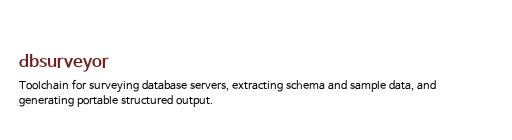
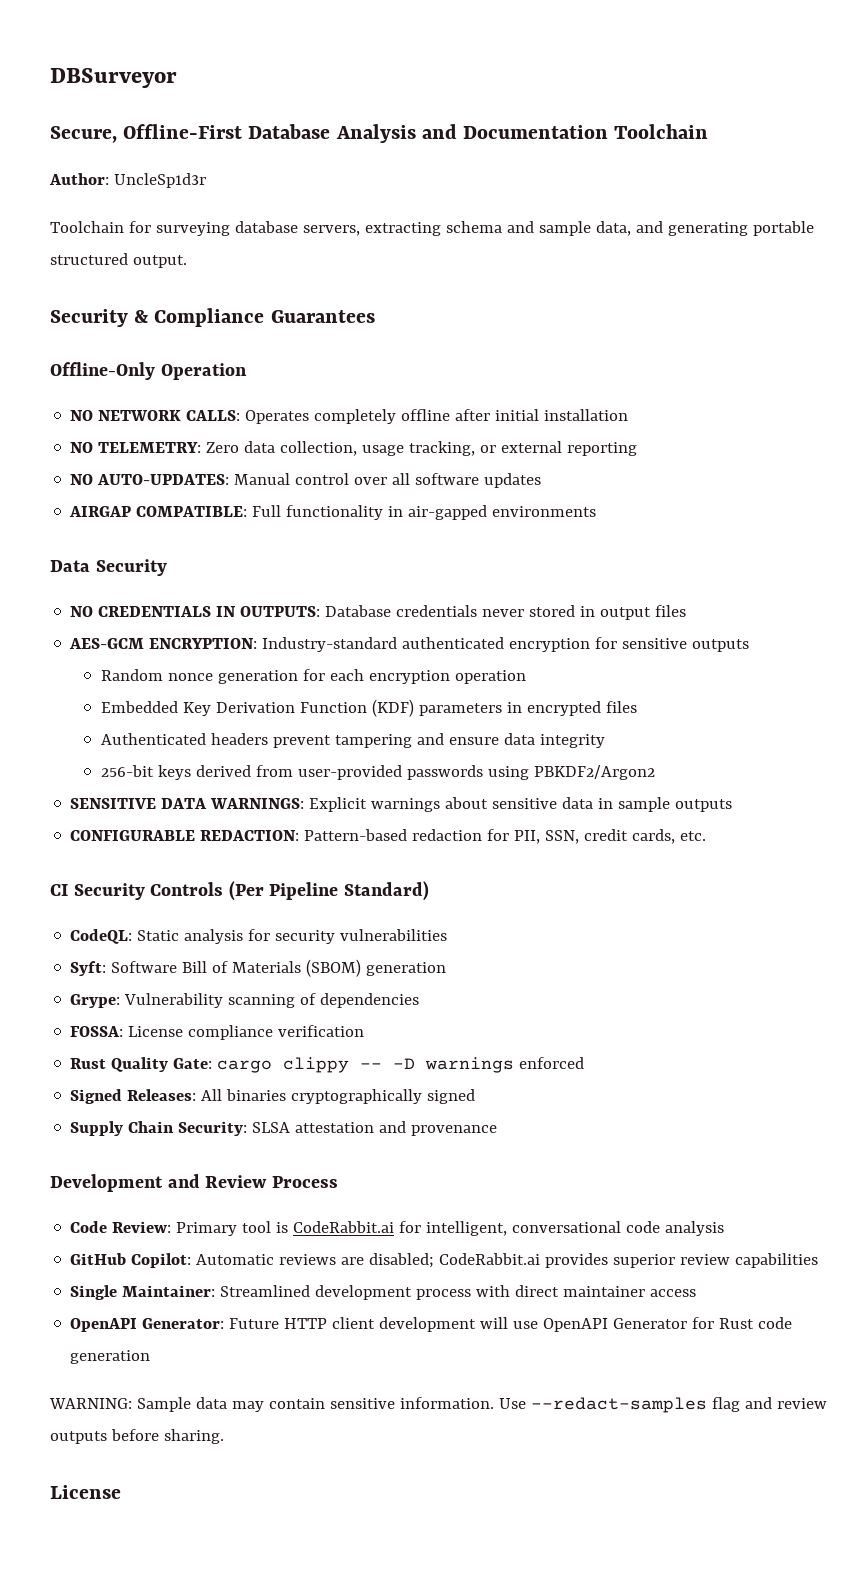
[19,54,109,72] dbsurveyor -> [50,68,177,88] [50,124,709,143] [49,173,206,188] DBSurveyor // Secure, Offline-First Database Analysis and Documentation Toolchain // Author: UncleSp1d3r
(213, 102) none -> [50,308,375,327] [50,362,247,380] [70,409,629,424] [70,441,638,456] [70,473,542,488] [69,505,597,520] [50,559,167,576] [70,605,687,620] [69,637,750,652] [100,669,526,684] [100,699,637,717] [100,733,605,748] [100,765,655,780] [70,797,733,812] [70,829,707,844] [50,881,429,901] [70,929,448,944] [70,959,447,977] [70,993,420,1008] [70,1025,365,1040] [70,1057,585,1073] [70,1089,476,1104] [70,1121,498,1136] [50,1174,338,1192] [70,1221,725,1236] [70,1253,819,1268] [70,1285,697,1300] [70,1317,793,1332] [70,1350,151,1364] [49,1397,827,1413] [50,1429,224,1444] [50,1485,121,1499] // Security & Compliance Guarantees // Offline-Only Operation // NO NETWORK CALLS: Operates completely offline after initial installation // NO TELEMETRY: Zero data collection, usage tracking, or external reporting // NO AUTO-UPDATES: Manual control over all software updates // AIRGAP COMPATIBLE: Full functionality in air-gapped environments // Data Security // NO CREDENTIALS IN OUTPUTS: Database credentials never stored in output files // AES-GCM ENCRYPTION: Industry-standard authenticated encryption for sensitive outputs // Random nonce generation for each encryption operation // Embedded Key Derivation Function (KDF) parameters in encrypted files // Authenticated headers prevent tampering and ensure data integrity // 256-bit keys derived from user-provided passwords using PBKDF2/Argon2 // SENSITIVE DATA WARNINGS: Explicit warnings about sensitive data in sample outputs // CONFIGURABLE REDACTION: Pattern-based redaction for PII, SSN, credit cards, etc. // CI Security Controls (Per Pipeline Standard) // CodeQL: Static analysis for security vulnerabilities // Syft: Software Bill of Materials (SBOM) generation // Grype: Vulnerability scanning of dependencies // FOSSA: License compliance verification // Rust Quality Gate: cargo clippy -- -D warnings enforced // Signed Releases: All binaries cryptographically signed // Supply Chain Security: SLSA attestation and provenance // Development and Review Process // Code Review: Primary tool is CodeRabbit.ai for intelligent, conversational code analysis // GitHub Copilot: Automatic reviews are disabled; CodeRabbit.ai provides superior review capabilities // Single Maintainer: Streamlined development process with direct maintainer access // OpenAPI Generator: Future HTTP client development will use OpenAPI Generator for Rust code generation // WARNING: Sample data may contain sensitive information. Use --redact-samples flag and review outputs before sharing. // License

